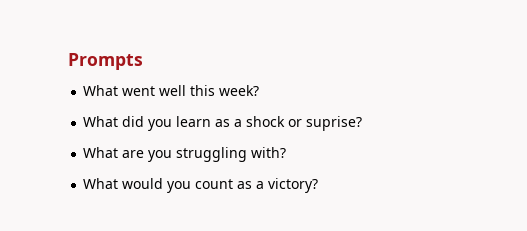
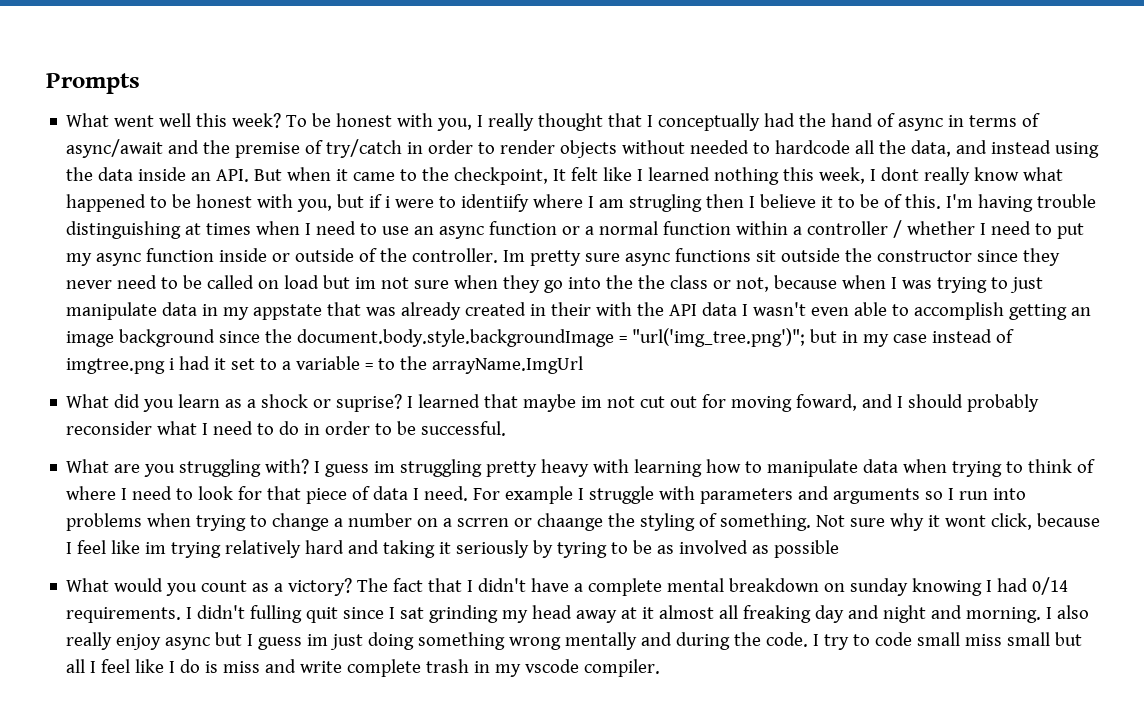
(260, 90) none -> [286,113,1041,131] [66,139,1100,158] [66,167,1064,185] [66,194,1097,212] [66,220,1085,239] [66,248,1061,266] [66,275,1044,293] [66,302,1092,320] [66,328,1015,347] [66,356,584,374] To be honest with you, I really thought that I conceptually had the hand of async in terms of async/await and the premise of try/catch in order to render objects without needed to hardcode all the data, and instead using the data inside an API. But when it came to the checkpoint, It felt like I learned nothing this week, I dont really know what happened to be honest with you, but if i were to identiify where I am strugling then I believe it to be of this. I'm having trouble distinguishing at times when I need to use an async function or a normal function within a controller / whether I need to put my async function inside or outside of the controller. Im pretty sure async functions sit outside the constructor since they never need to be called on load but im not sure when they go into the the class or not, because when I was trying to just manipulate data in my appstate that was already created in their with the API data I wasn't even able to accomplish getting an image background since the document.body.style.backgroundImage = "url('img_tree.png')"; but in my case instead of imgtree.png i had it set to a variable = to the arrayName.ImgUrl
(363, 123) none -> [407,394,1040,412] [66,421,507,436] I learned that maybe im not cut out for moving foward, and I should probably reconsider what I need to do in order to be successful.
(287, 152) none -> [314,459,1096,477] [66,486,1027,504] [66,513,1101,531] [66,540,840,558] I guess im struggling pretty heavy with learning how to manipulate data when trying to think of where I need to look for that piece of data I need. For example I struggle with parameters and arguments so I run into problems when trying to change a number on a scrren or chaange the styling of something. Not sure why it wont click, because I feel like im trying relatively hard and taking it seriously by tyring to be as involved as possible
(319, 185) none -> [357,577,1069,596] [66,605,1090,623] [66,632,1083,650] [66,659,661,677] The fact that I didn't have a complete mental breakdown on sunday knowing I had 0/14 requirements. I didn't fulling quit since I sat grinding my head away at it almost all freaking day and night and morning. I also really enjoy async but I guess im just doing something wrong mentally and during the code. I try to code small miss small but all I feel like I do is miss and write complete trash in my vscode compiler.

